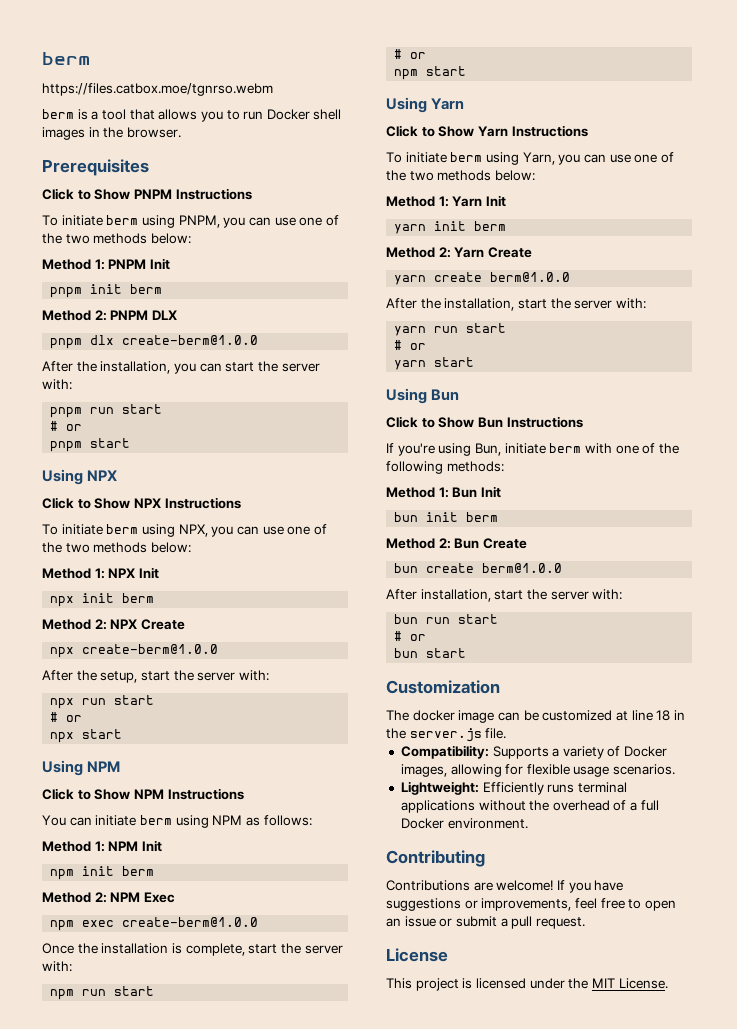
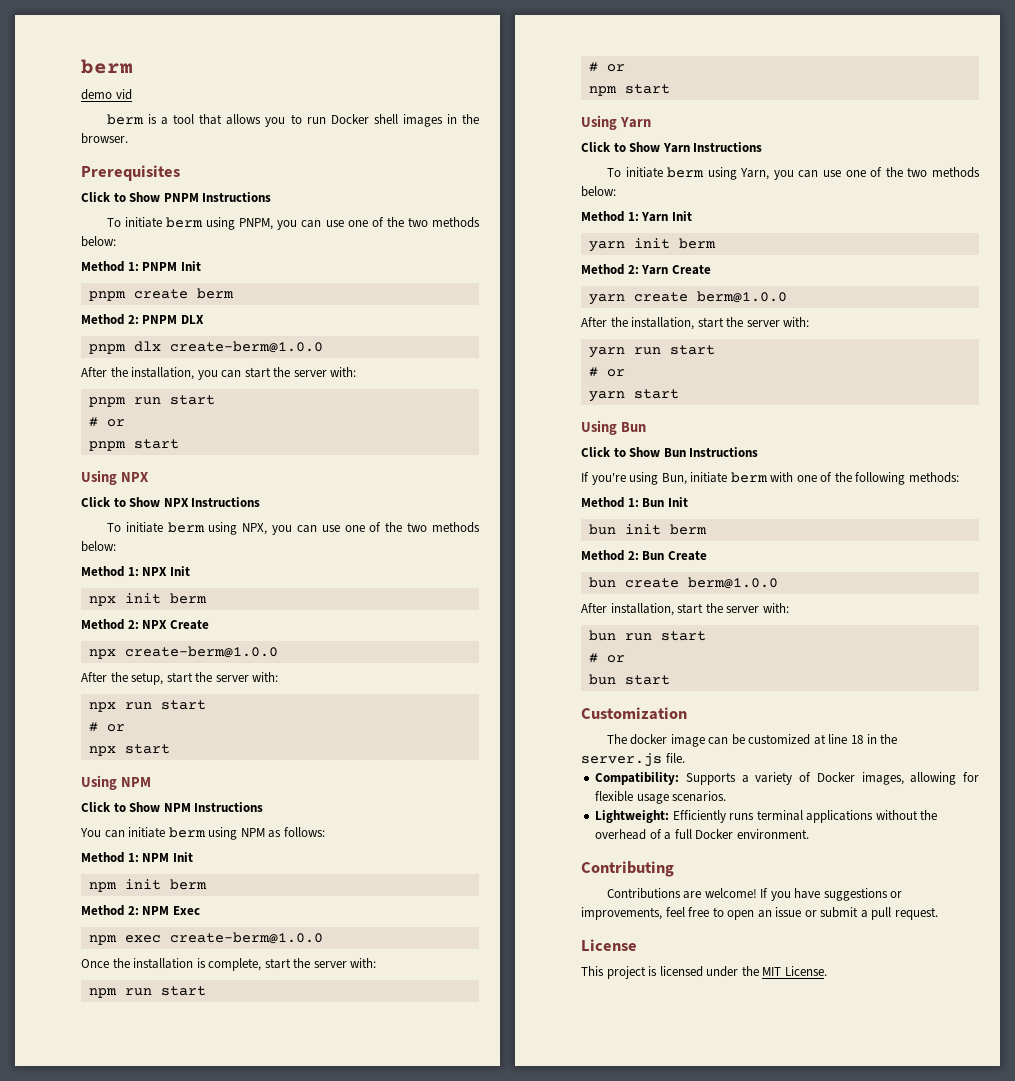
[42,52,90,65] [42,83,273,96] berm // https://files.catbox.moe/tgnrso.webm -> [81,59,133,74] [81,89,132,100] berm // demo vid
[90,284,123,294] init -> [133,289,188,299] create

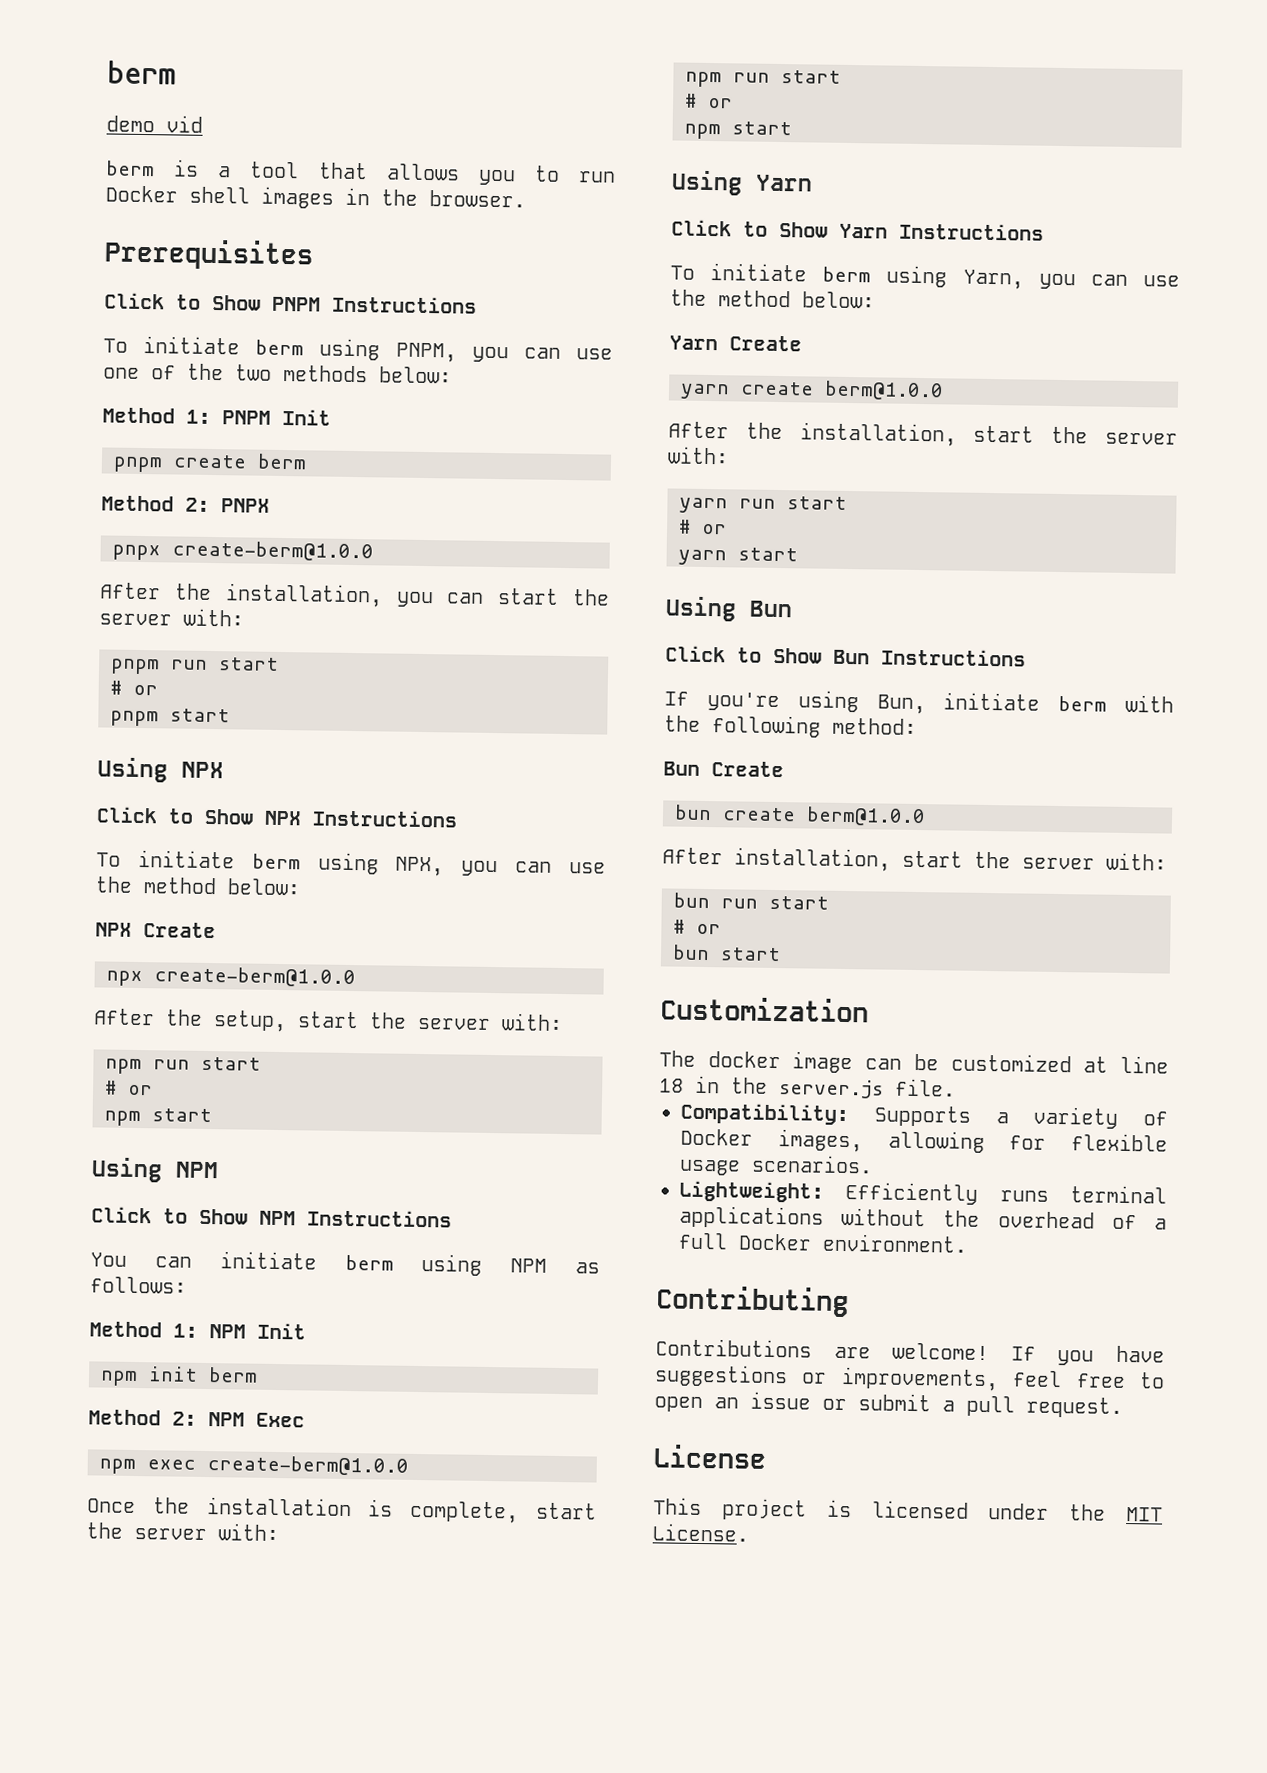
[142,315,204,324] [88,341,161,354] PNPM DLX // pnpm dlx -> [221,498,270,513] [112,544,161,561] PNPX // pnpx
[344,522,480,533] [81,541,116,552] [81,566,190,577] [88,593,207,606] [81,619,139,630] one of the two methods below: // Method 1: NPX Init // npx init berm // Method 2: -> [95,876,301,896] the method below: //
[88,700,206,712] [88,722,125,732] [88,746,116,756] npx run start // # or // npx -> [105,1056,261,1075] [105,1080,153,1096] [104,1110,141,1127] npm run start // # or // npm
[845,167,980,178] [581,186,616,197] [581,211,692,222] [588,238,716,252] [581,264,639,275] one of the two methods below: // Method 1: Yarn Init // yarn init berm // Method 2: -> [670,289,875,309] the method below: //
[796,472,959,485] [581,497,688,508] [588,524,707,535] [581,550,639,561] one of the following methods: // Method 1: Bun Init // bun init berm // Method 2: -> [664,715,917,738] the following method: //

